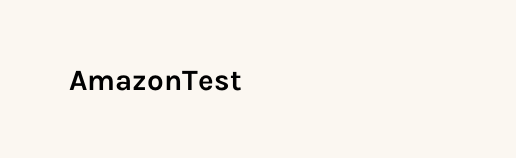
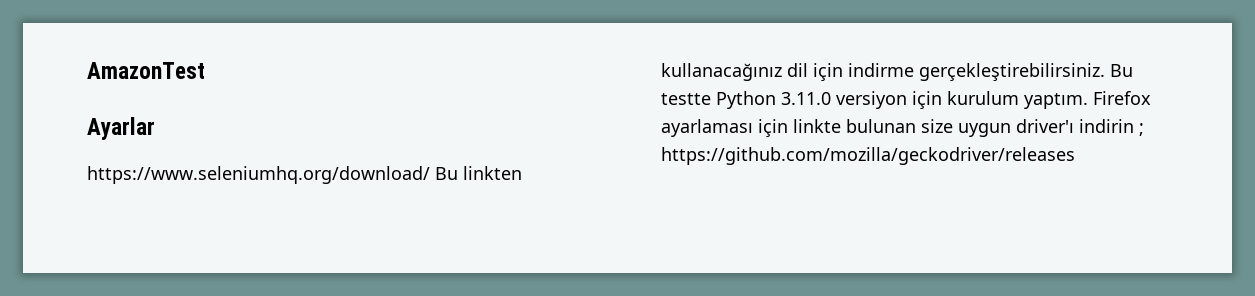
(242, 80) none -> [87,117,155,140] [87,166,522,184] [661,63,1133,81] [661,91,1151,109] [661,119,1144,137] [661,147,1075,165] // Ayarlar // https://www.seleniumhq.org/download/ Bu linkten kullanacağınız dil için indirme gerçekleştirebilirsiniz. Bu testte Python 3.11.0 versiyon için kurulum yaptım. Firefox ayarlaması için linkte bulunan size uygun driver'ı indirin ; https://github.com/mozilla/geckodriver/releases

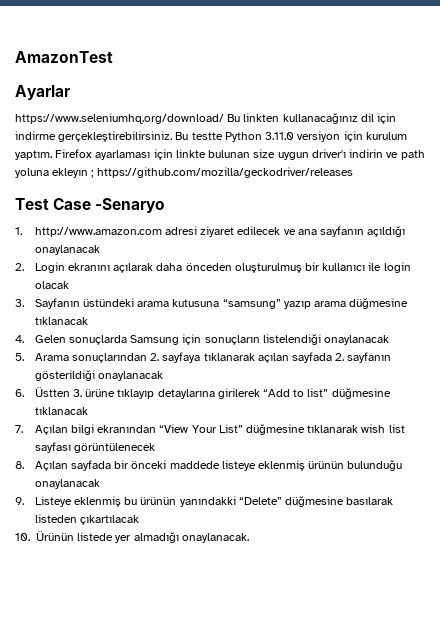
[1139,123,1144,136] [661,147,1075,165] ; https://github.com/mozilla/geckodriver/releases -> [386,150,425,160] [15,167,353,178] [15,198,166,213] [15,226,406,237] [34,245,100,255] [15,262,411,273] [34,281,69,289] [15,298,409,309] [34,317,88,325] [15,334,389,345] [15,352,392,363] [34,370,163,381] [15,387,391,399] [34,407,88,415] [15,424,405,435] [34,442,155,453] [15,460,403,471] [34,479,100,489] [15,496,394,507] [34,514,139,525] [15,531,249,543] ve path yoluna ekleyın ; https://github.com/mozilla/geckodriver/releases // Test Case -Senaryo // 1. http://www.amazon.com adresi ziyaret edilecek ve ana sayfanın açıldığı onaylanacak // 2. Login ekranını açılarak daha önceden oluşturulmuş bir kullanıcı ile login olacak // 3. Sayfanın üstündeki arama kutusuna “samsung” yazıp arama düğmesine tıklanacak // 4. Gelen sonuçlarda Samsung için sonuçların listelendiği onaylanacak // 5. Arama sonuçlarından 2. sayfaya tıklanarak açılan sayfada 2. sayfanın gösterildiği onaylanacak // 6. Üstten 3. ürüne tıklayıp detaylarına girilerek “Add to list” düğmesine tıklanacak // 7. Açılan bilgi ekranından “View Your List” düğmesine tıklanarak wish list sayfası görüntülenecek // 8. Açılan sayfada bir önceki maddede listeye eklenmiş ürünün bulunduğu onaylanacak // 9. Listeye eklenmiş bu ürünün yanındakki “Delete” düğmesine basılarak listeden çıkartılacak // 10. Ürünün listede yer almadığı onaylanacak.

